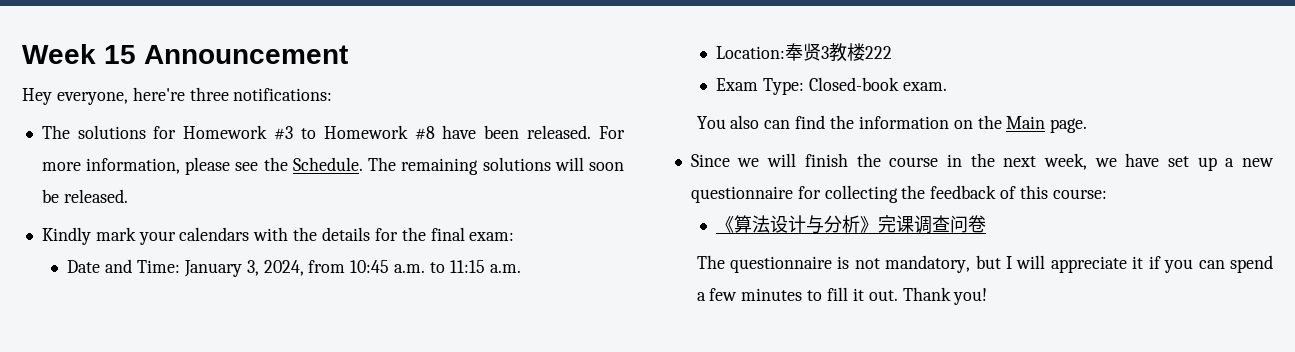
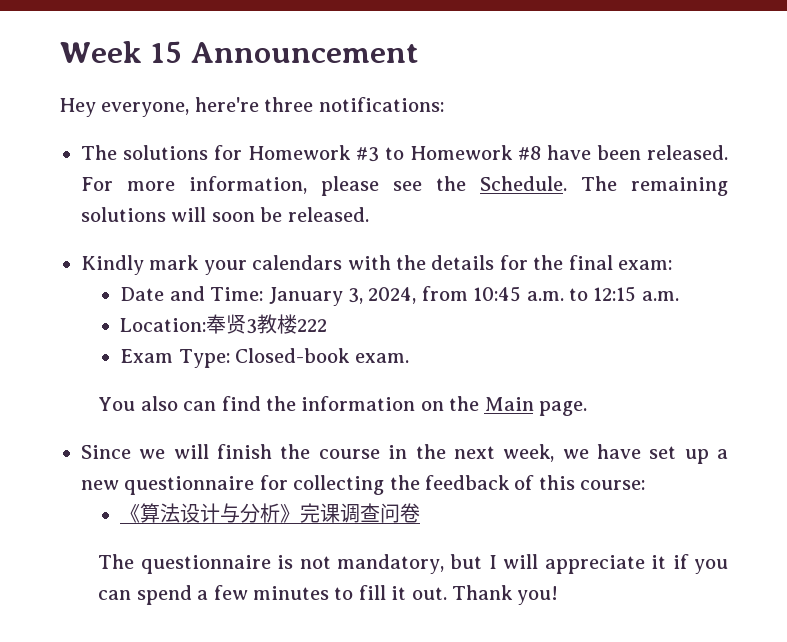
[449,260,485,273] 11:15 -> [593,286,637,302] 12:15

